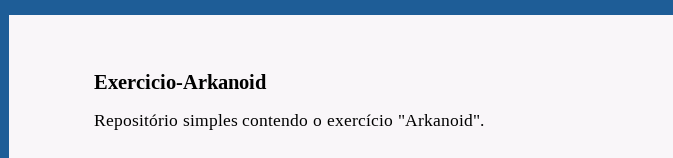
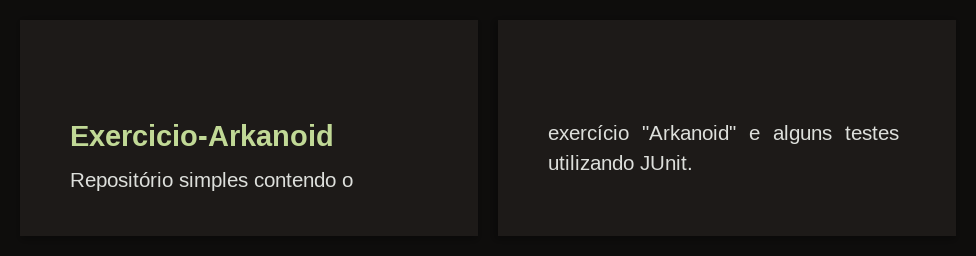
[397,114,484,126] "Arkanoid". -> [642,125,899,144] [548,155,693,170] "Arkanoid" e alguns testes utilizando JUnit.

